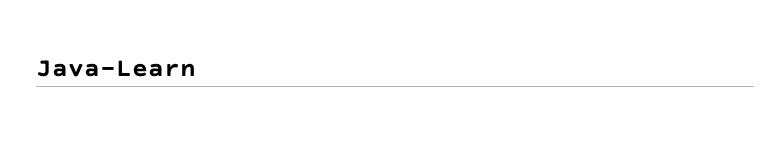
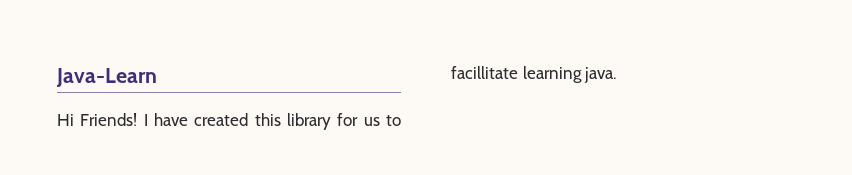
(196, 68) none -> [57,113,401,130] [451,66,617,83] // Hi Friends! I have created this library for us to facillitate learning java.

